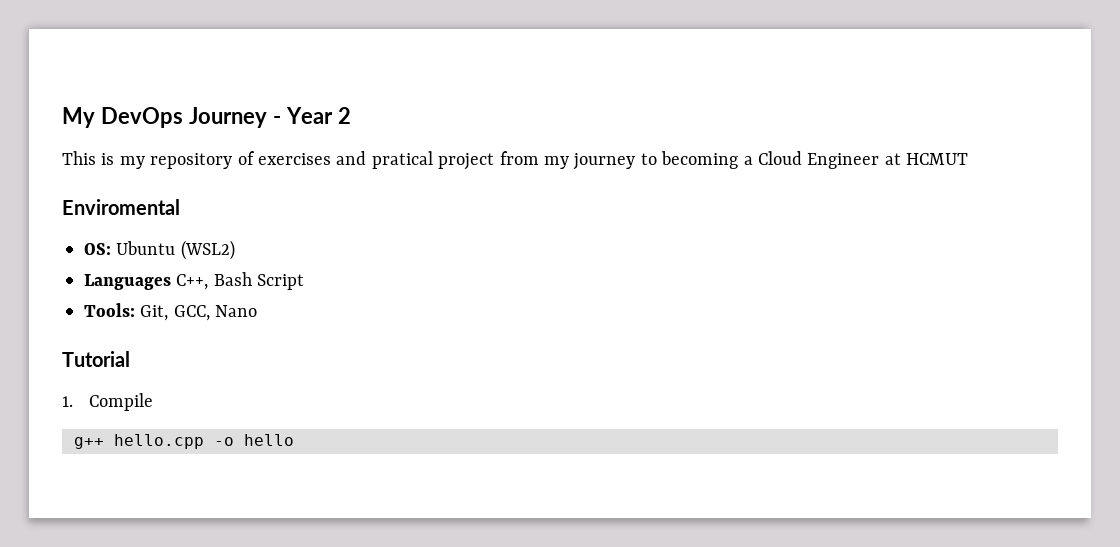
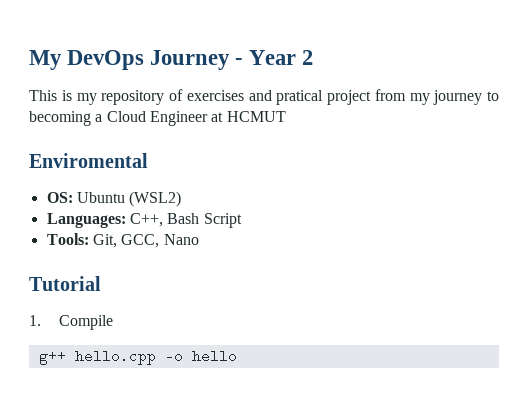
[84,274,171,290] Languages -> [46,213,126,228] Languages:

